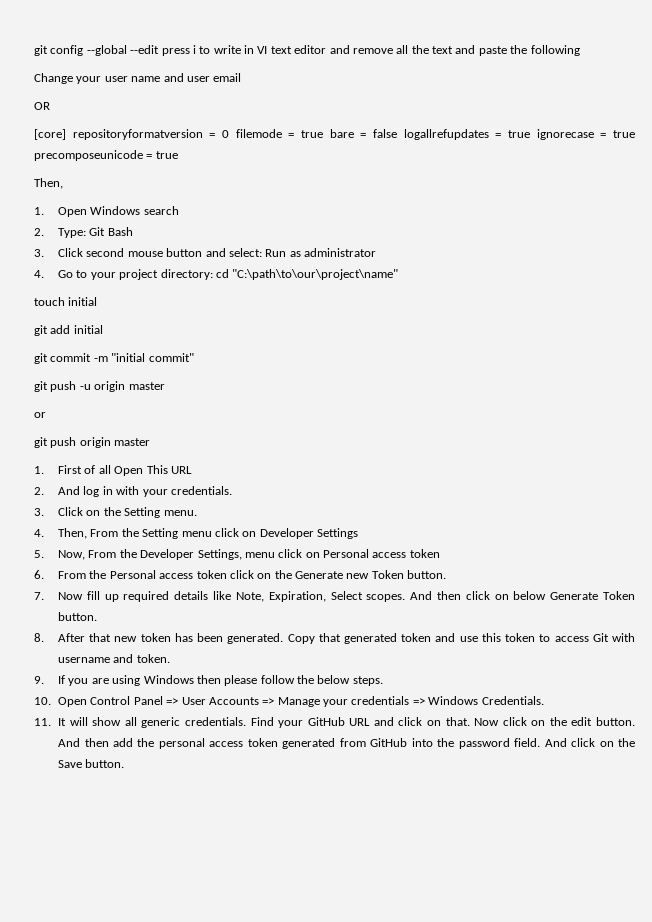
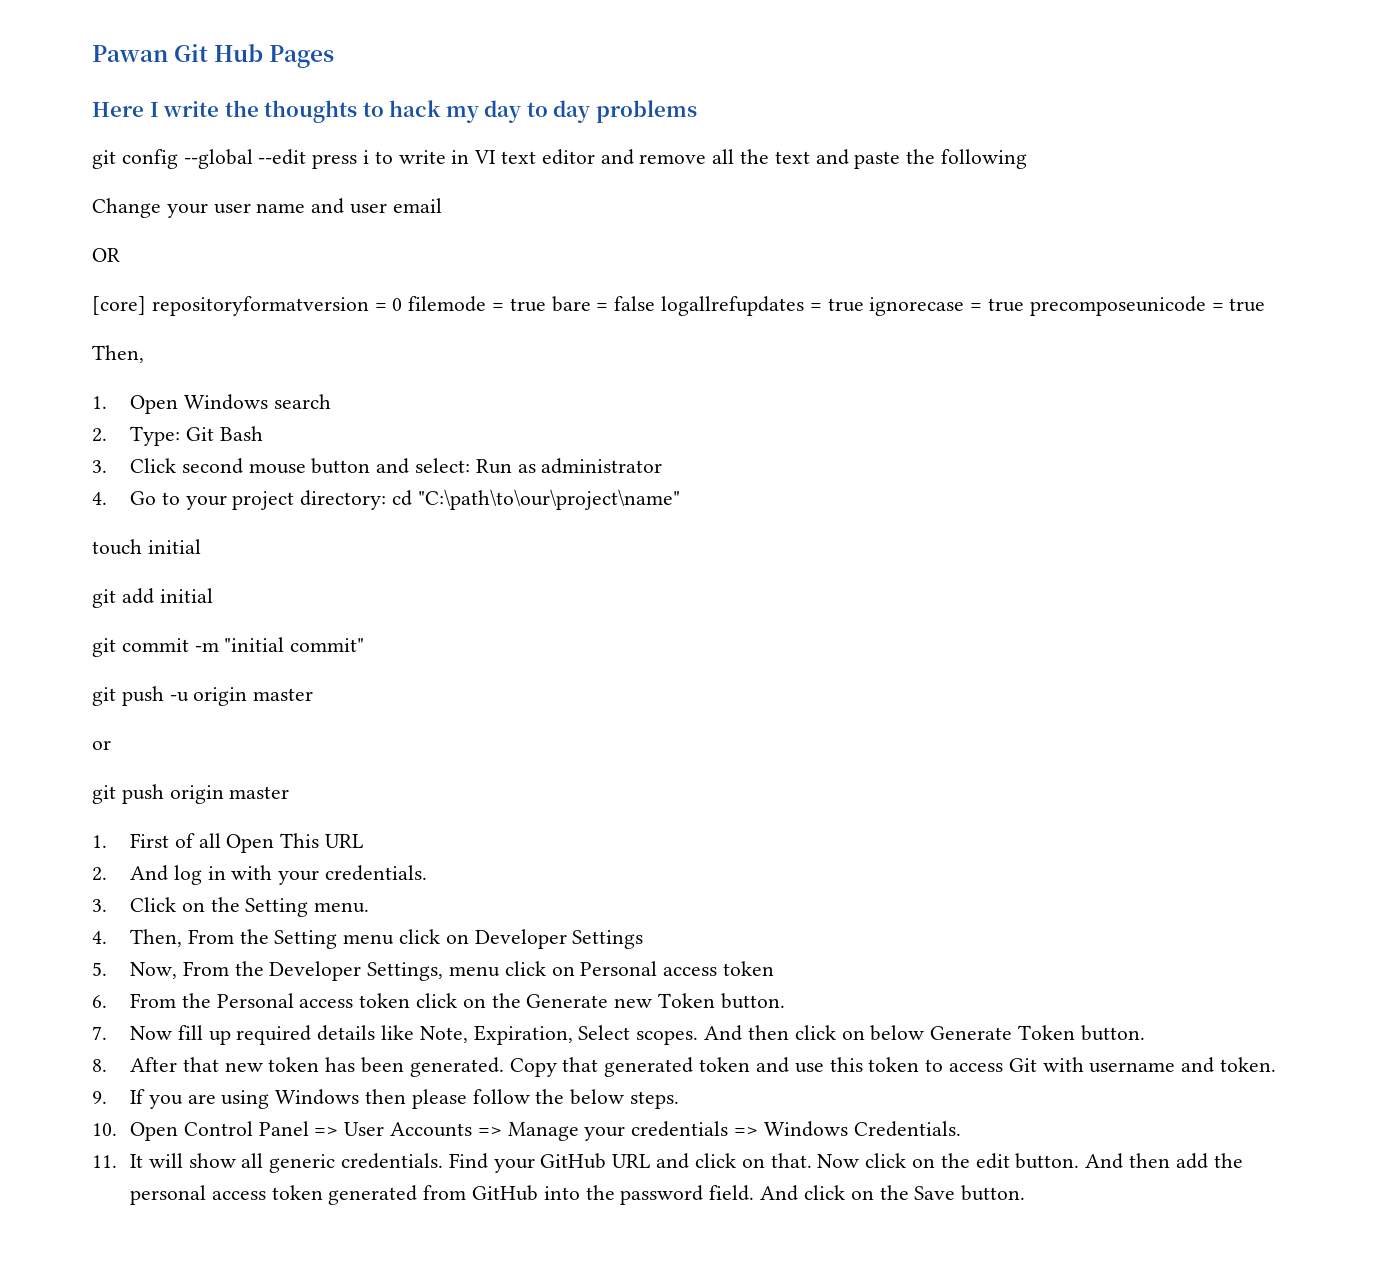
(34, 50) none -> [92,44,335,68] [92,100,697,123] Pawan Git Hub Pages // Here I write the thoughts to hack my day to day problems //

